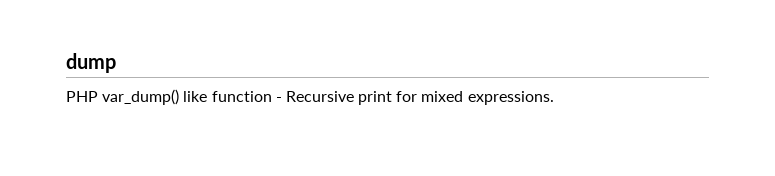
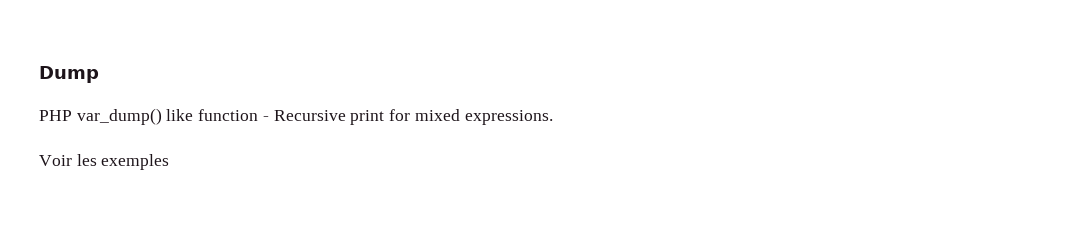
[66,53,116,73] dump -> [39,66,99,83] Dump
(554, 98) none -> [39,154,170,170] // Voir les exemples

